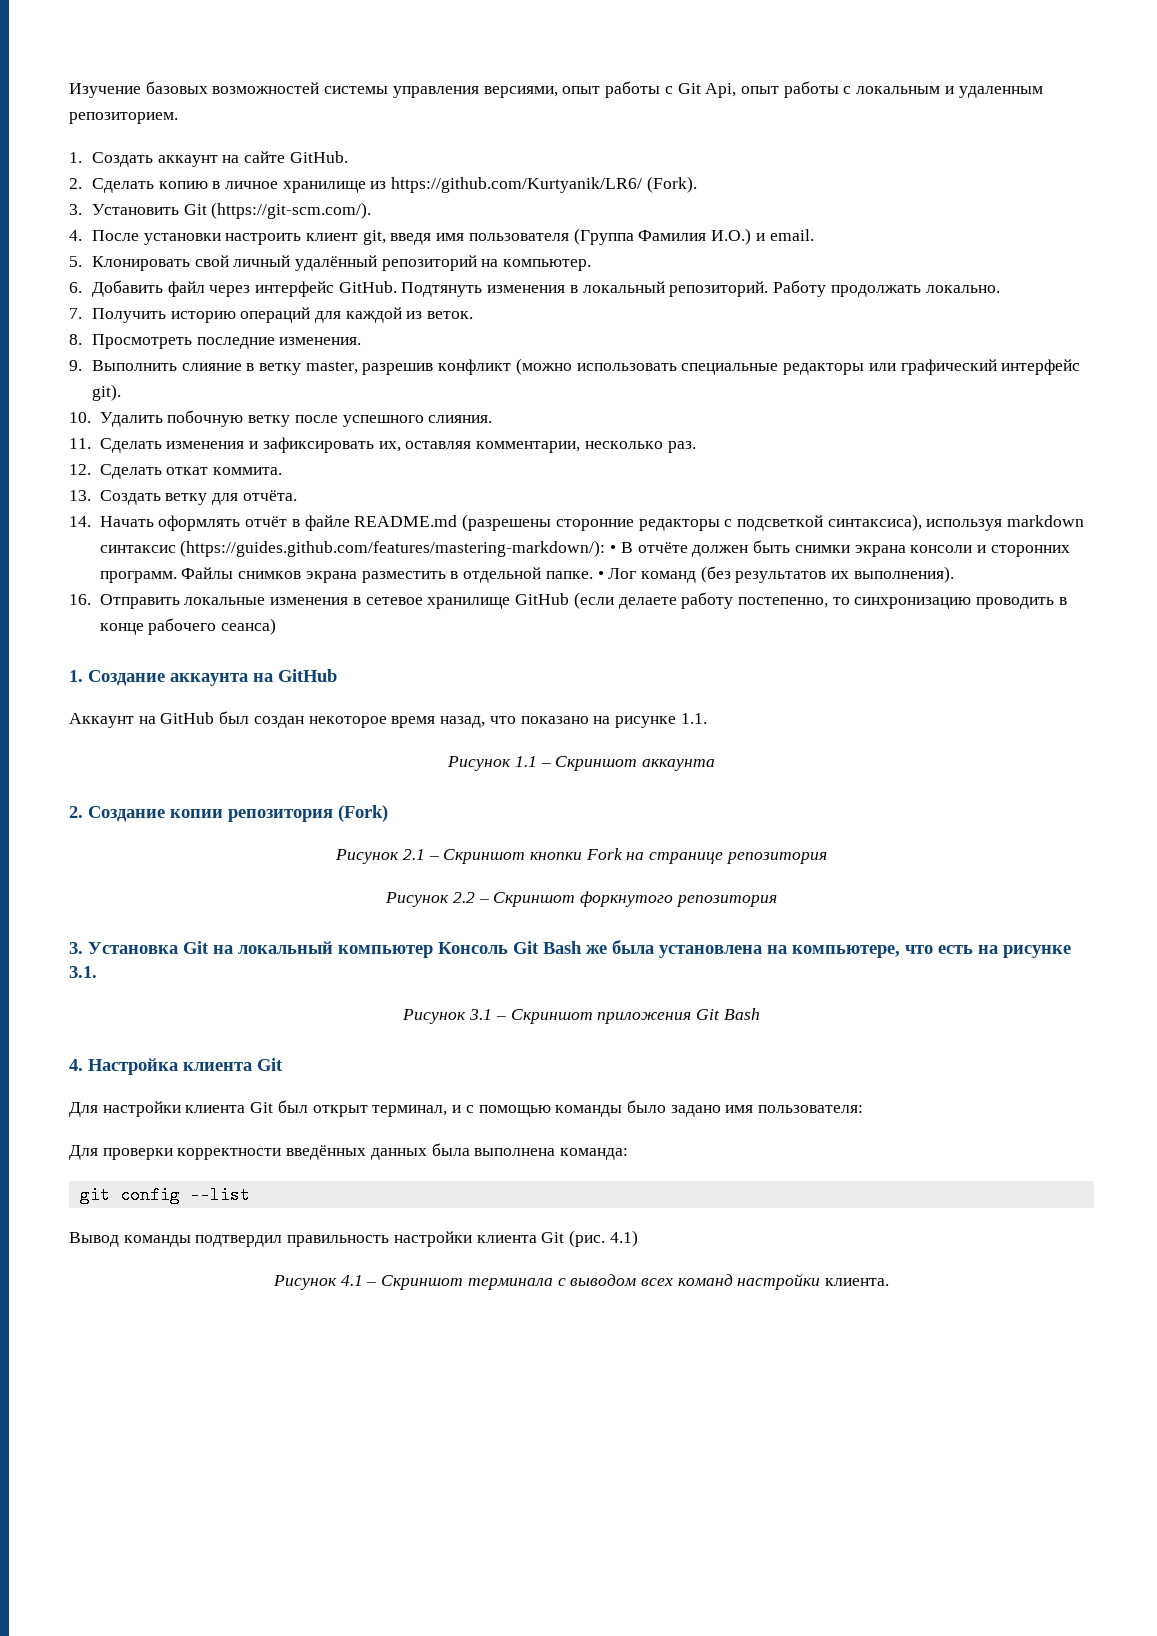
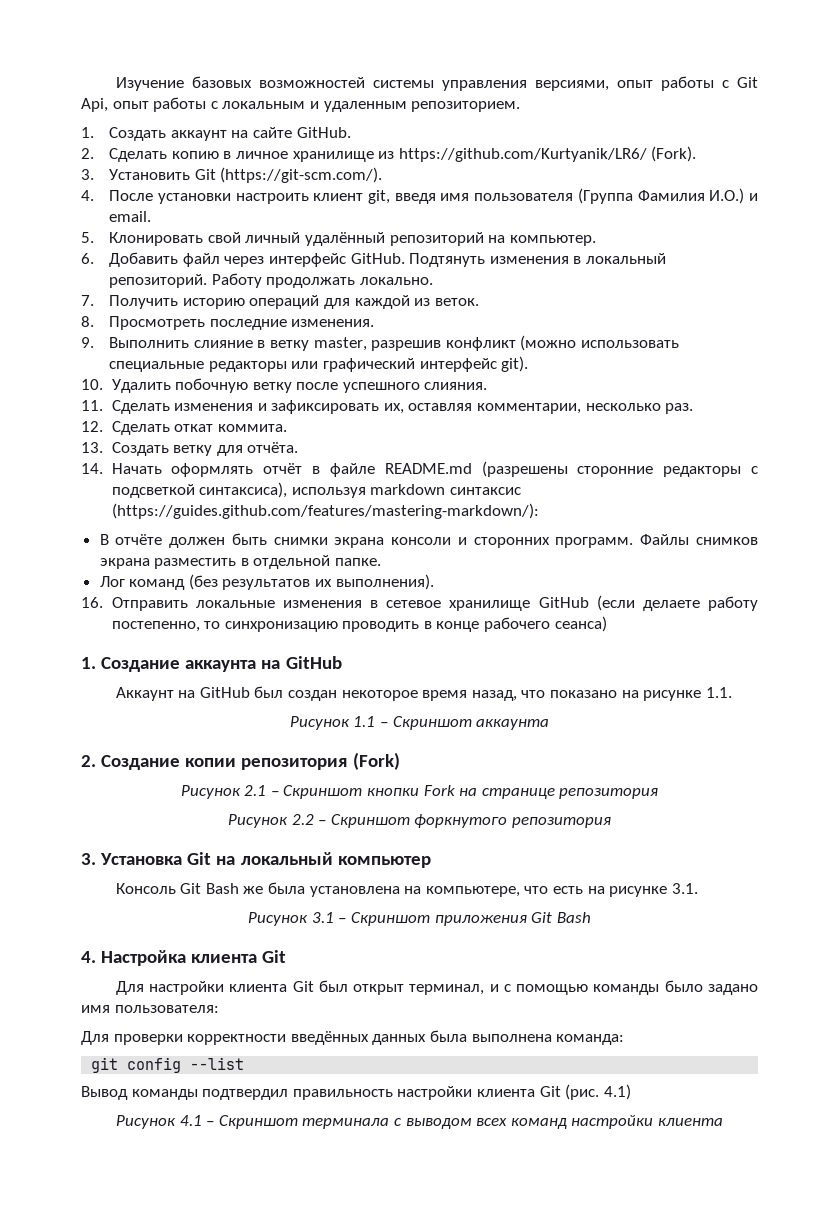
[610,545,617,553] • -> (539, 511) //
[597,571,604,579] • -> (382, 562) //
(433, 951) none -> (431, 862) //
[825,1278,890,1286] клиента. -> [657,1118,723,1126] клиента

